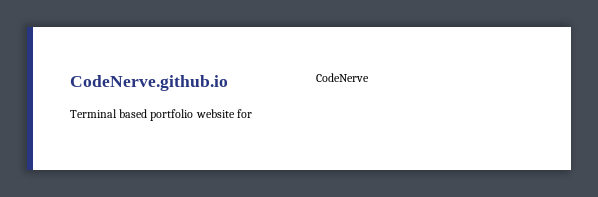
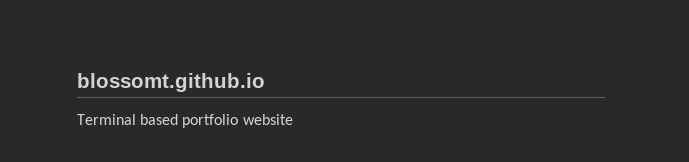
[70,75,228,91] CodeNerve.github.io -> [77,73,265,92] blossomt.github.io
[236,109,252,118] [316,73,369,82] for CodeNerve -> (293, 119) none

